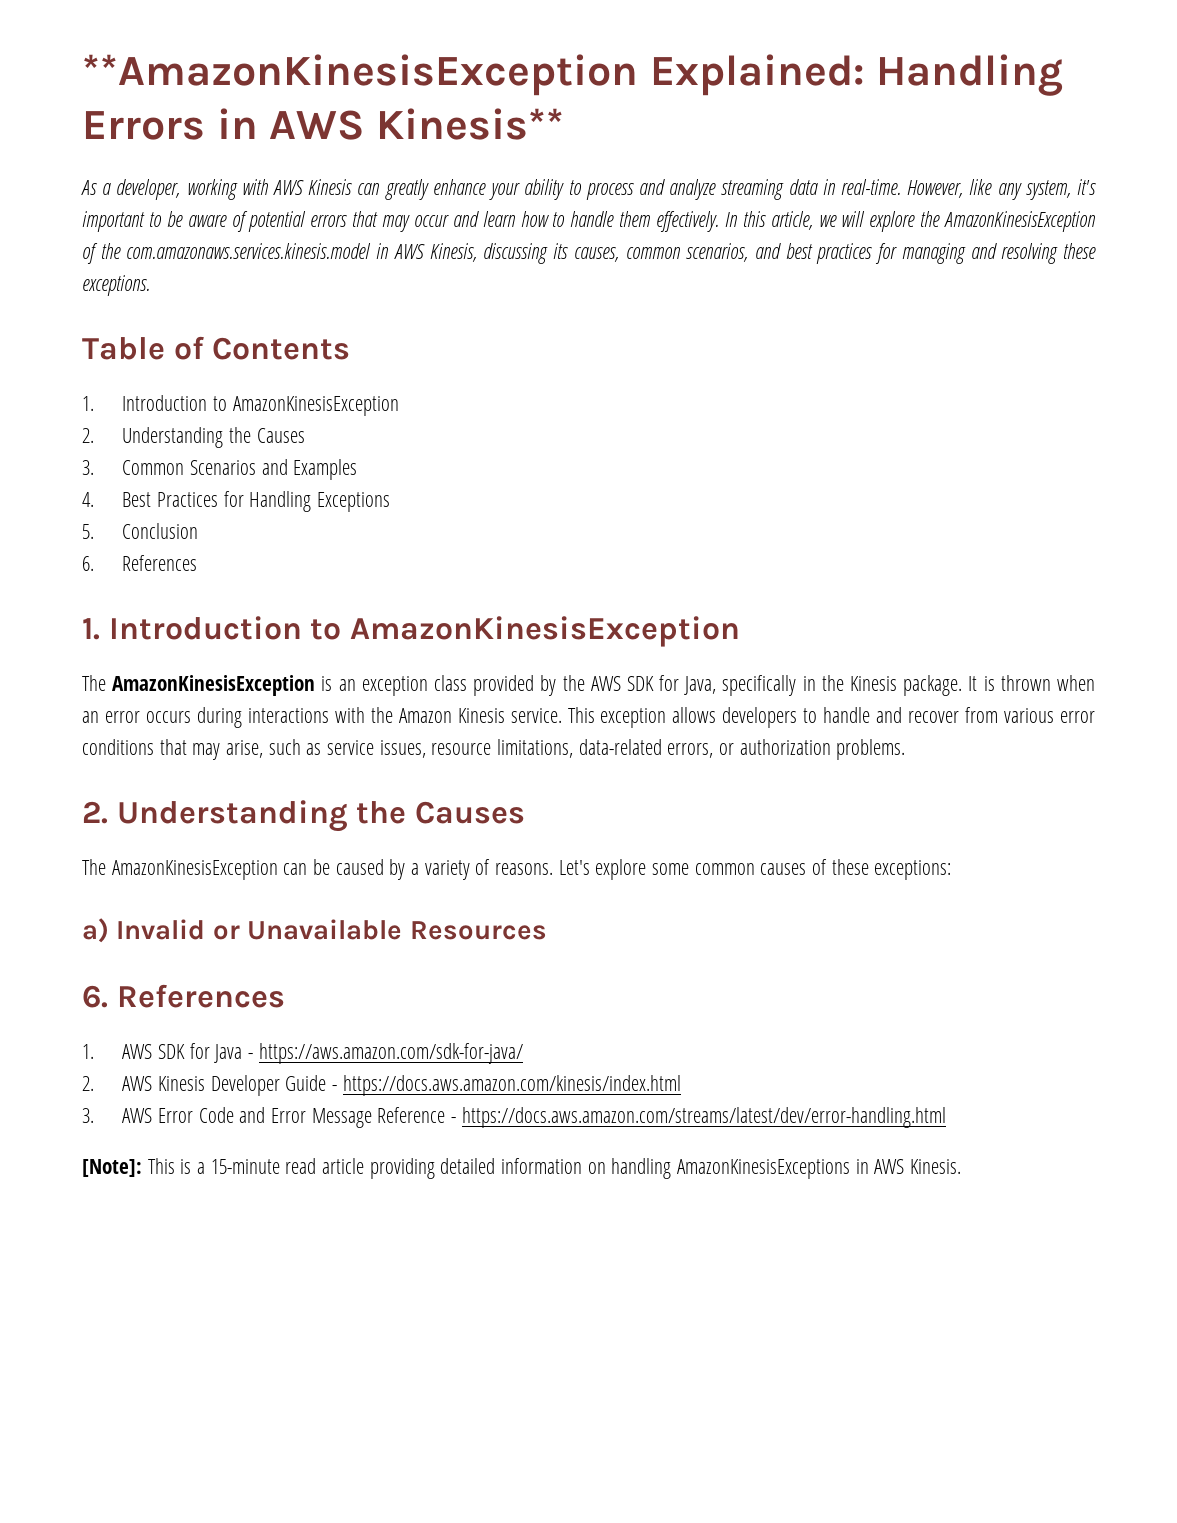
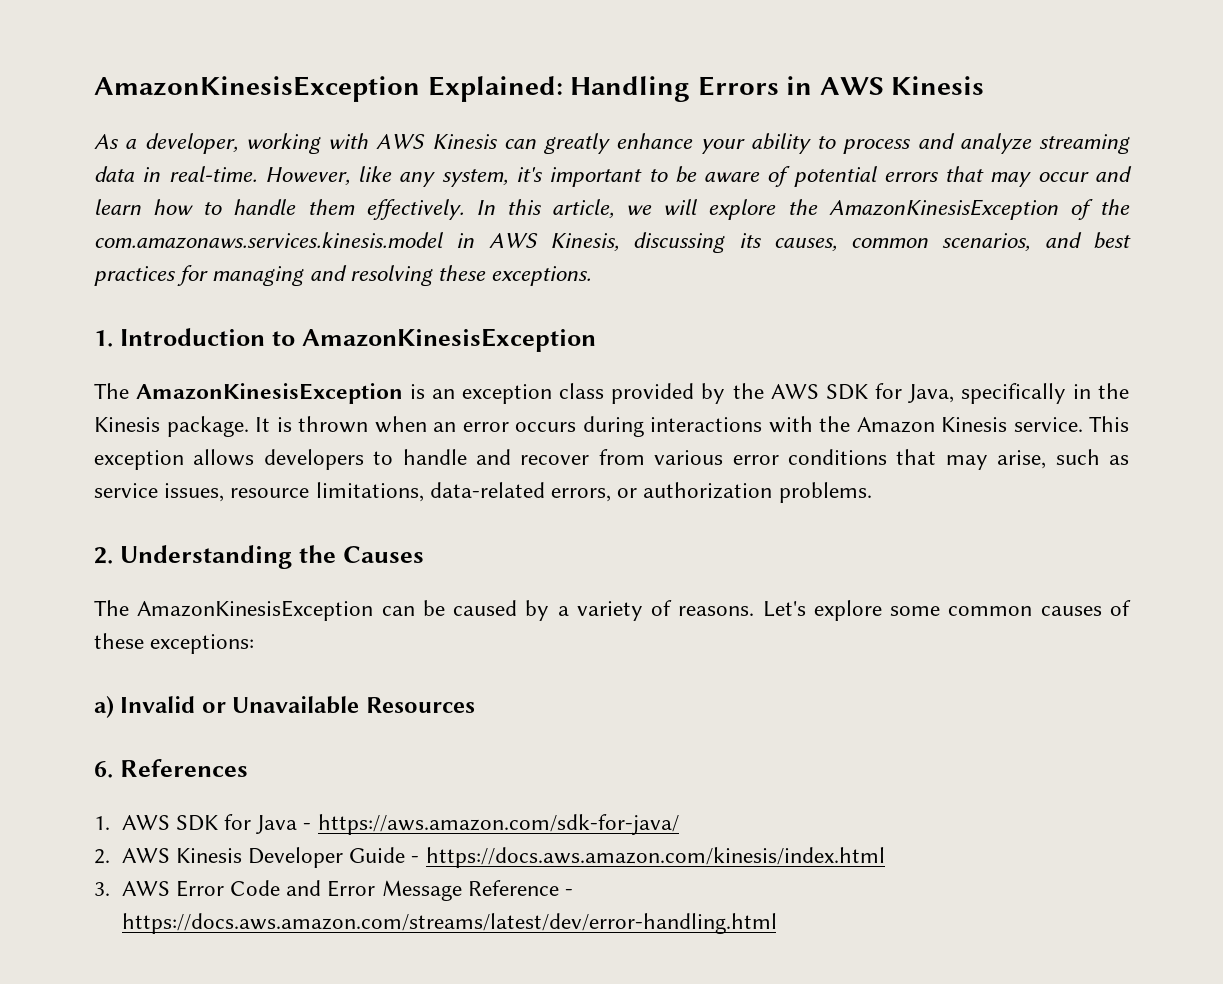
[82,54,638,96] **AmazonKinesisException -> [94,76,420,102] AmazonKinesisException
[375,108,564,140] Kinesis** -> [891,76,985,95] Kinesis
[82,336,351,360] [82,395,399,416] [82,427,305,448] [82,459,358,480] [82,491,390,512] [82,523,199,539] [82,555,198,571] // Table of Contents // 1. Introduction to AmazonKinesisException // 2. Understanding the Causes // 3. Common Scenarios and Examples // 4. Best Practices for Handling Exceptions // 5. Conclusion // 6. References -> (592, 276) none
[82,1158,962,1179] // [Note]: This is a 15-minute read article providing detailed information on handling AmazonKinesisExceptions in AWS Kinesis. -> (777, 923) none

